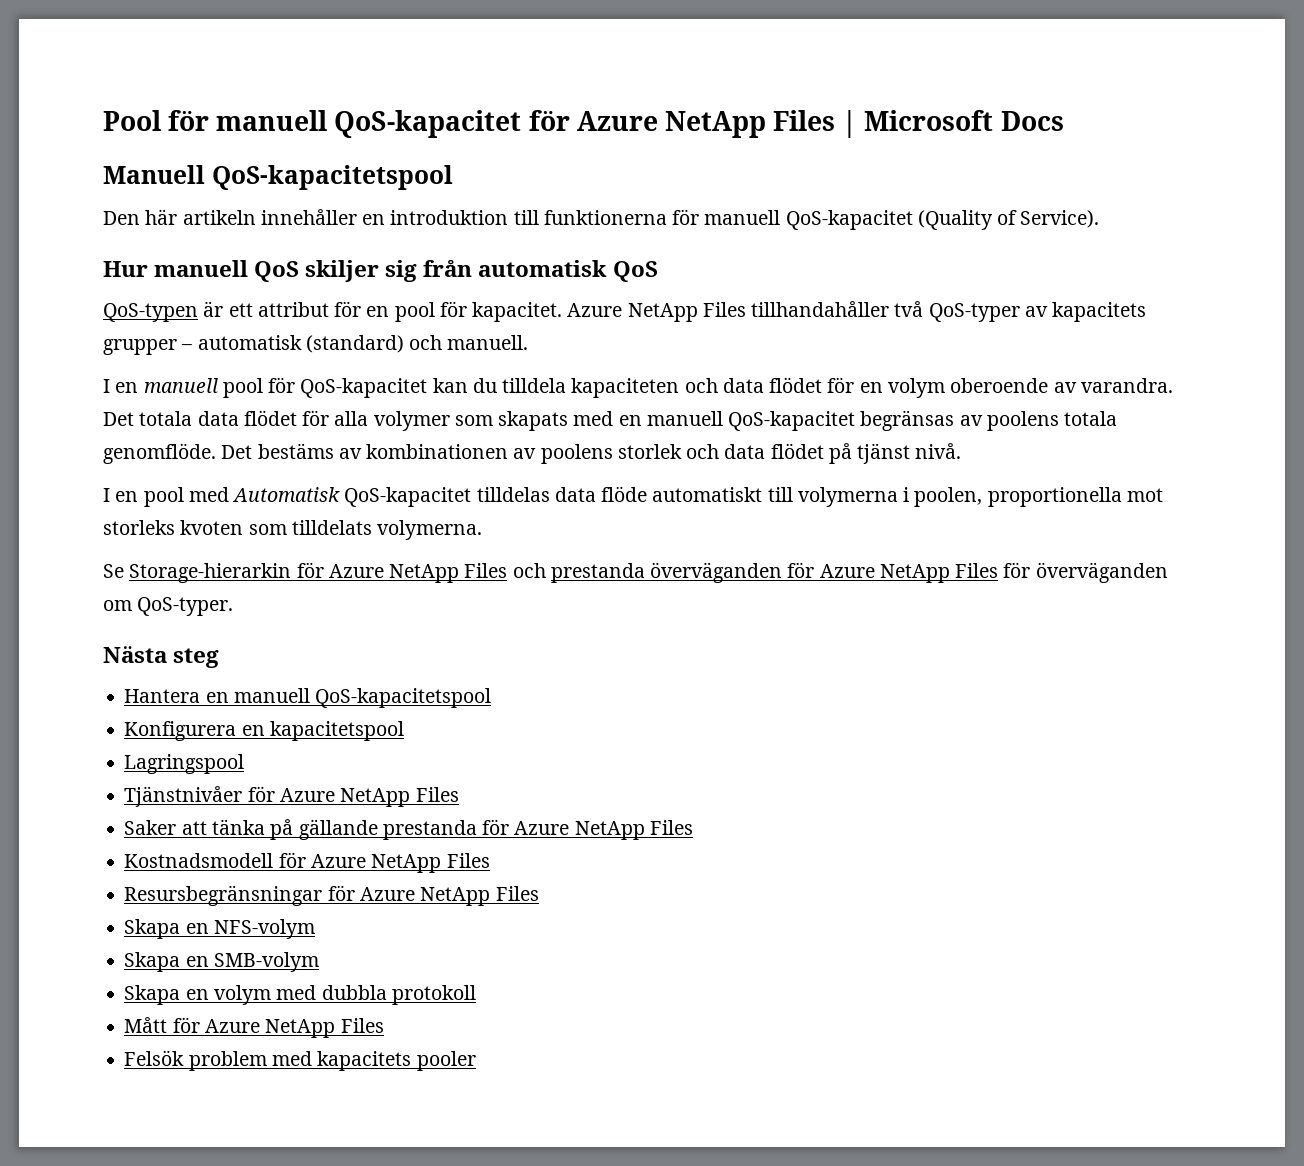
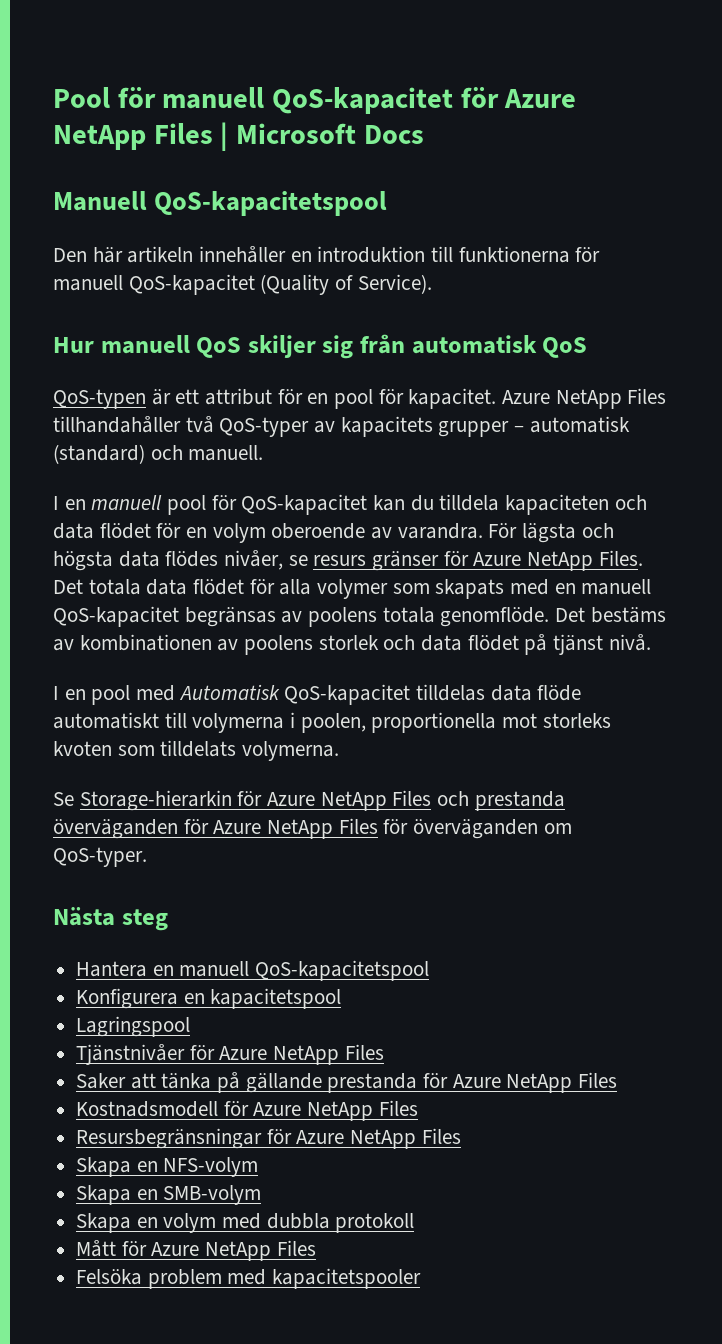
(1173, 385) none -> [488,523,614,543] [53,550,643,571] För lägsta och högsta data flödes nivåer, se resurs gränser för Azure NetApp Files.
[124,1050,185,1066] Felsök -> [76,1269,143,1285] Felsöka
[317,1051,476,1071] kapacitets pooler -> [272,1268,422,1289] kapacitetspooler

